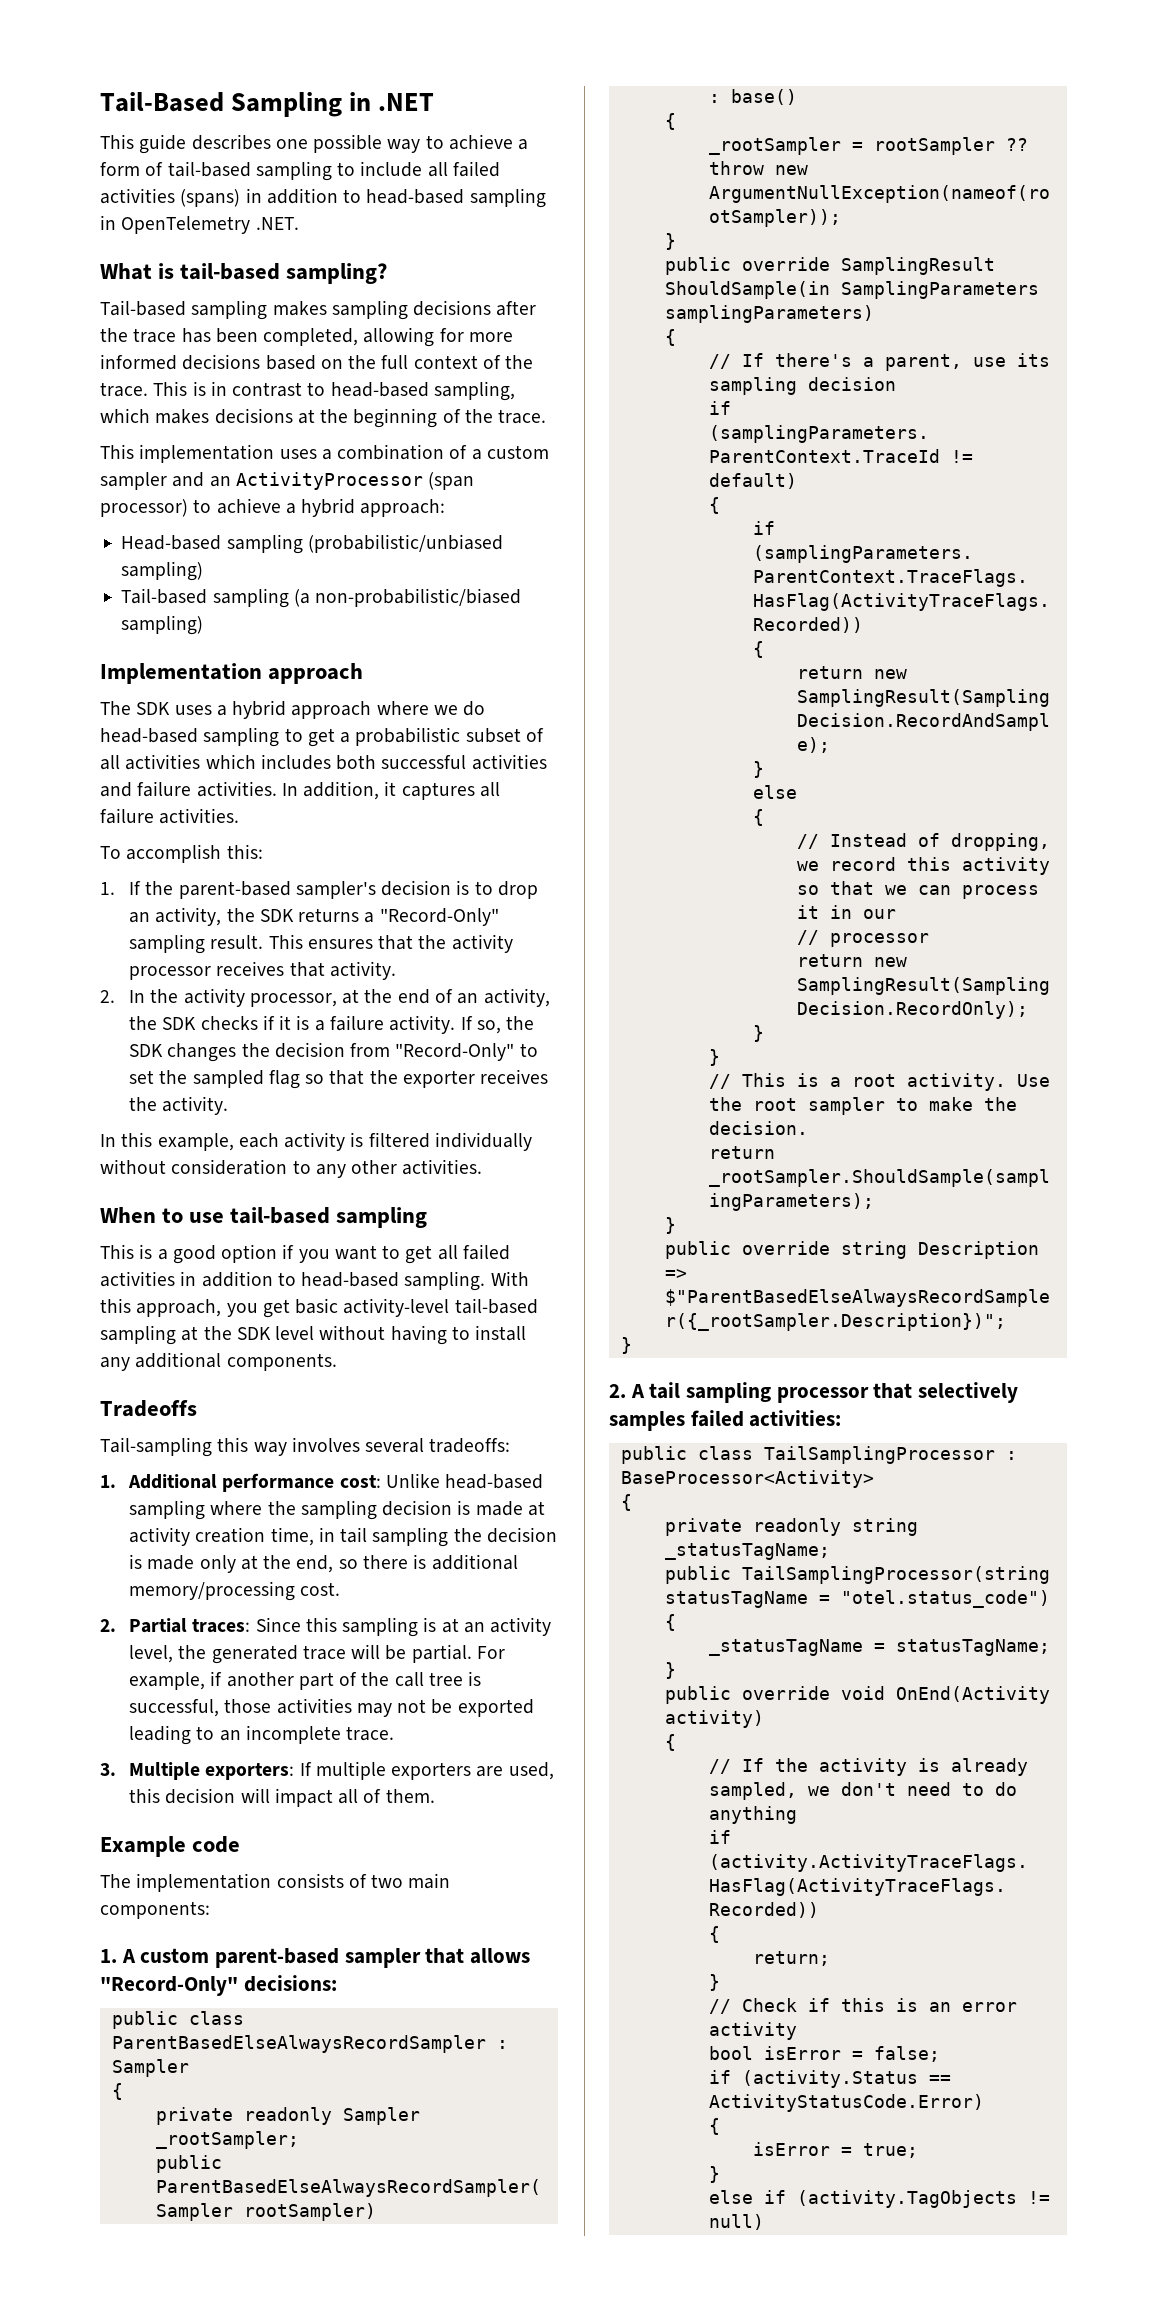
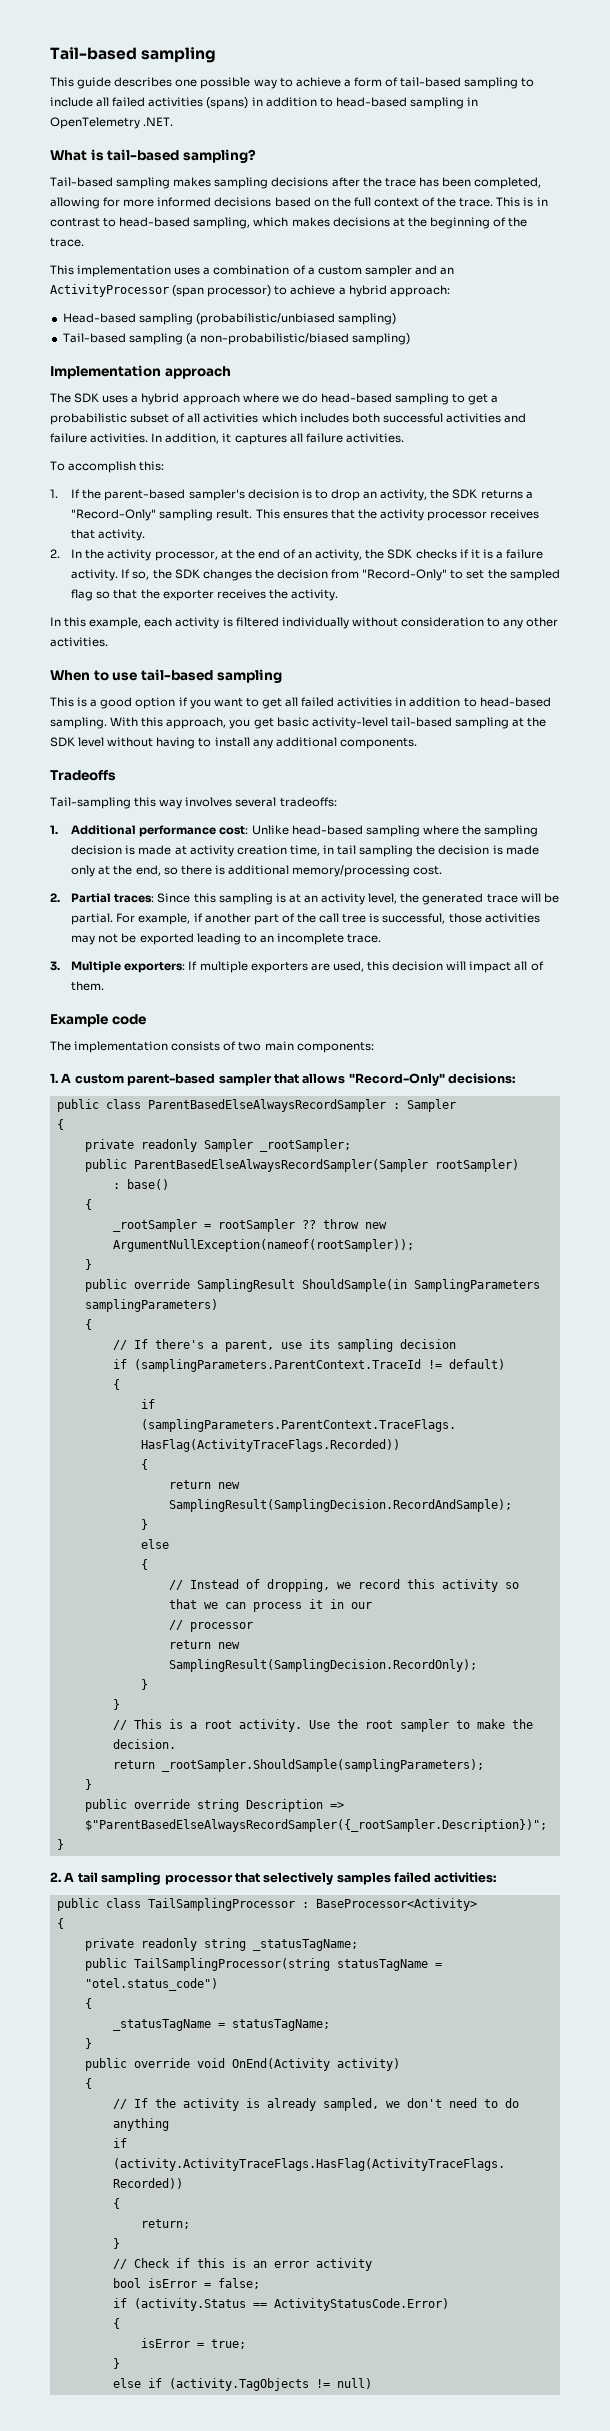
[100,92,435,117] Tail-Based Sampling in .NET -> [50,47,217,63] Tail-based sampling

